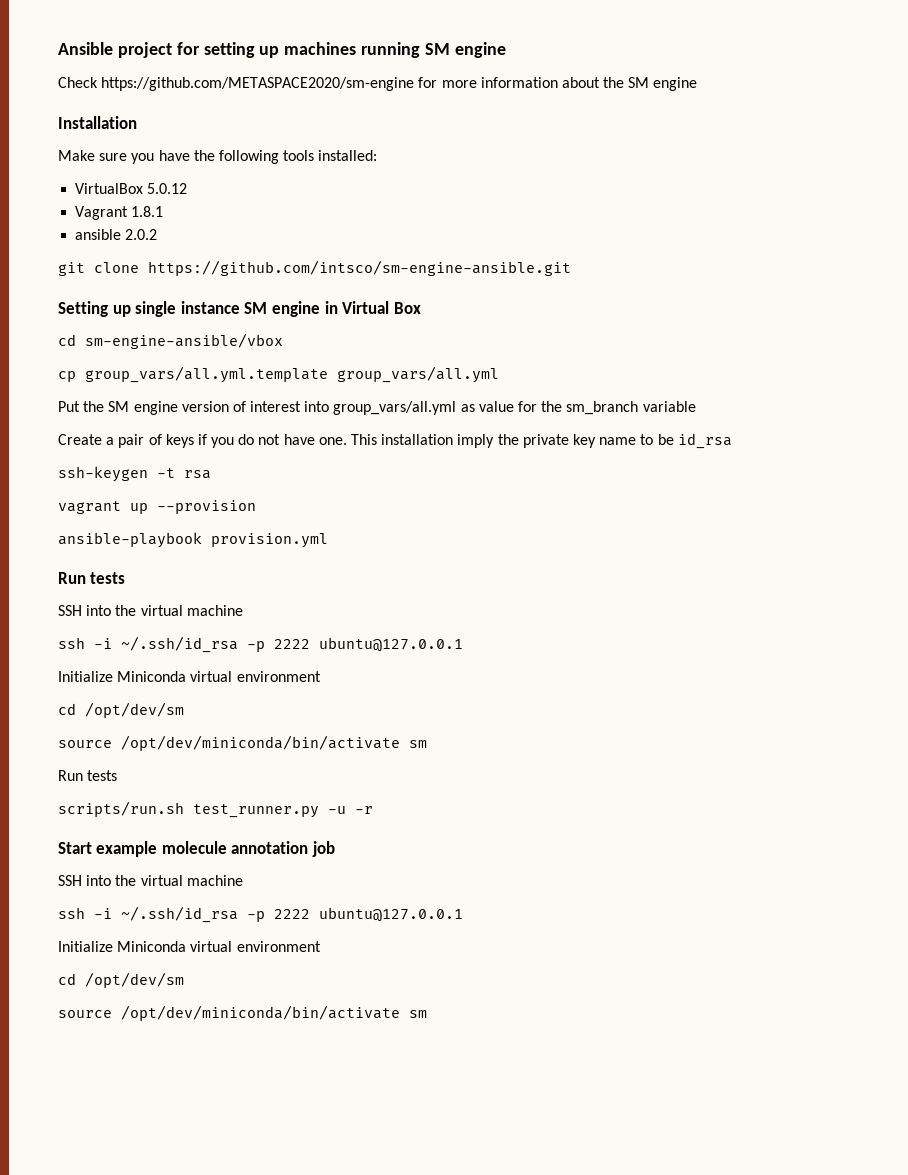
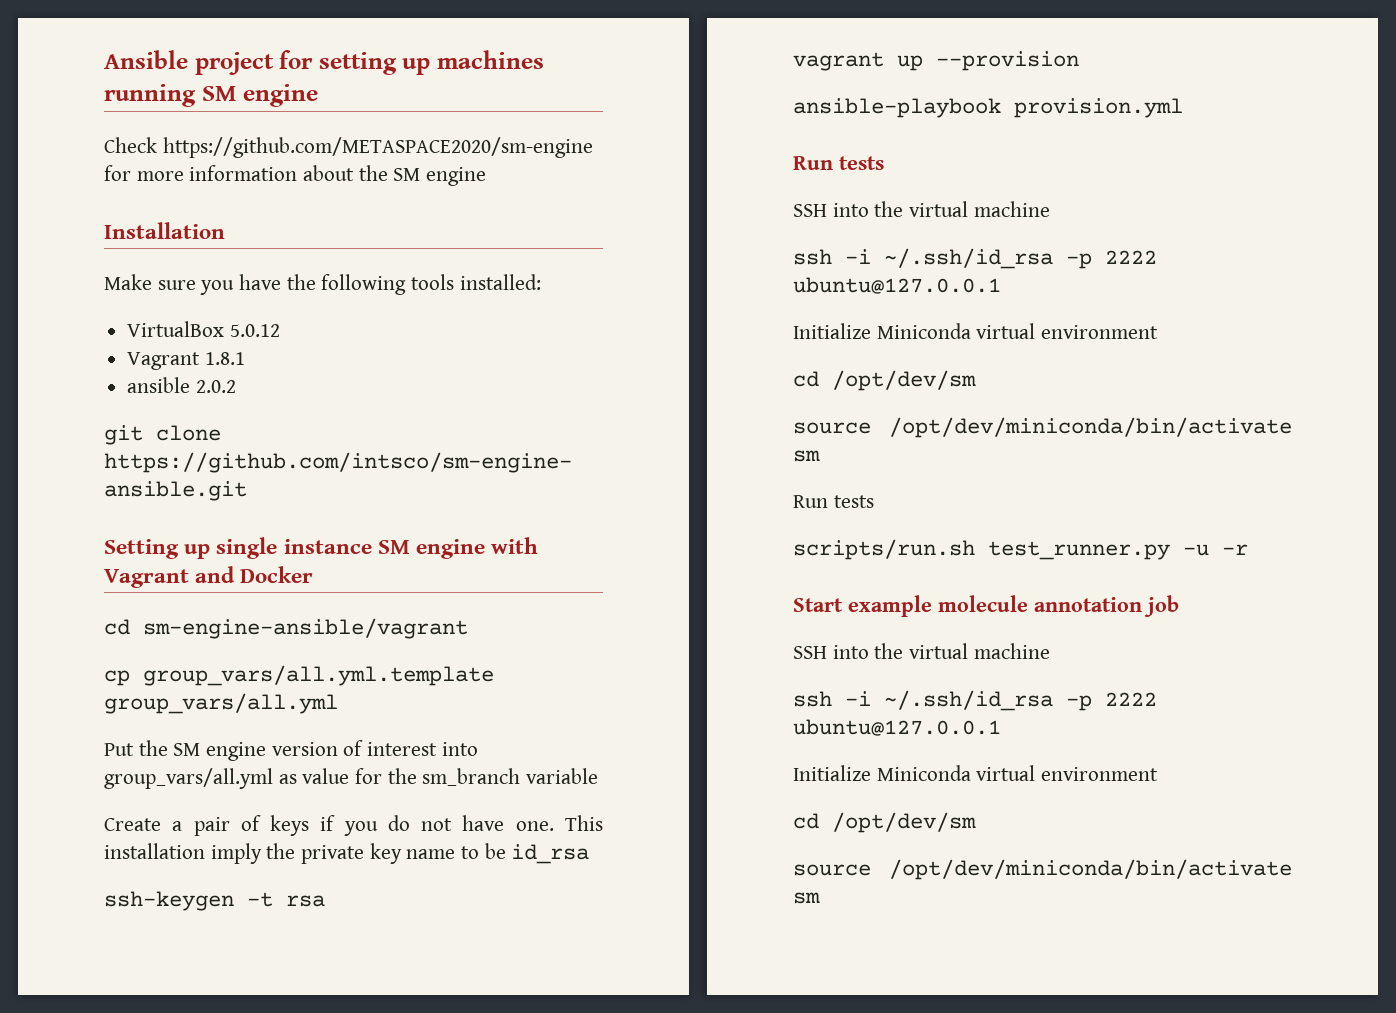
[324,301,421,314] [58,333,283,349] in Virtual Box // cd sm-engine-ansible/vbox -> [491,537,539,554] [104,566,314,588] [104,618,468,639] with Vagrant and Docker // cd sm-engine-ansible/vagrant

